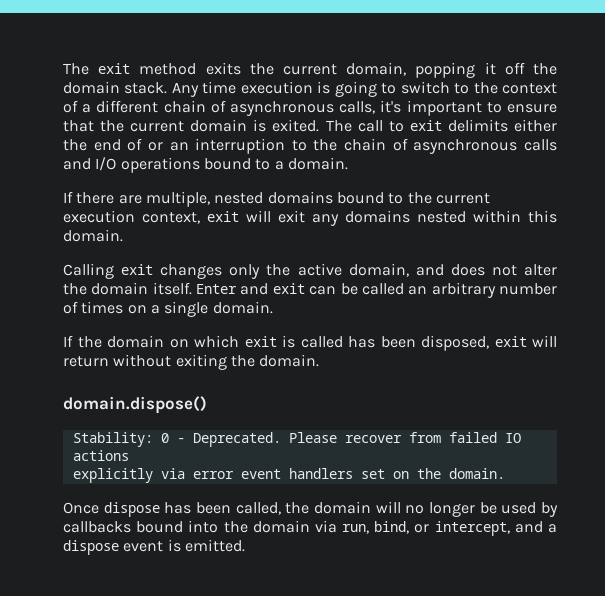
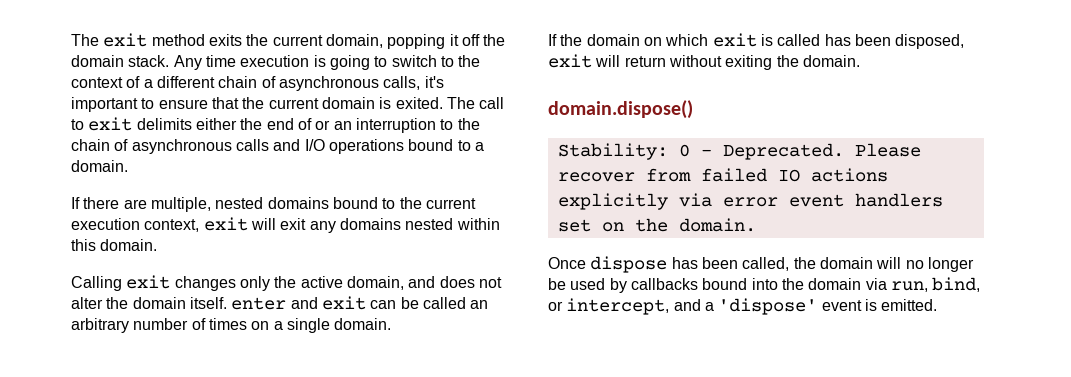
[196,284,238,294] Enter -> [231,297,287,310] enter
[63,540,119,555] dispose -> [718,298,818,315] 'dispose'

